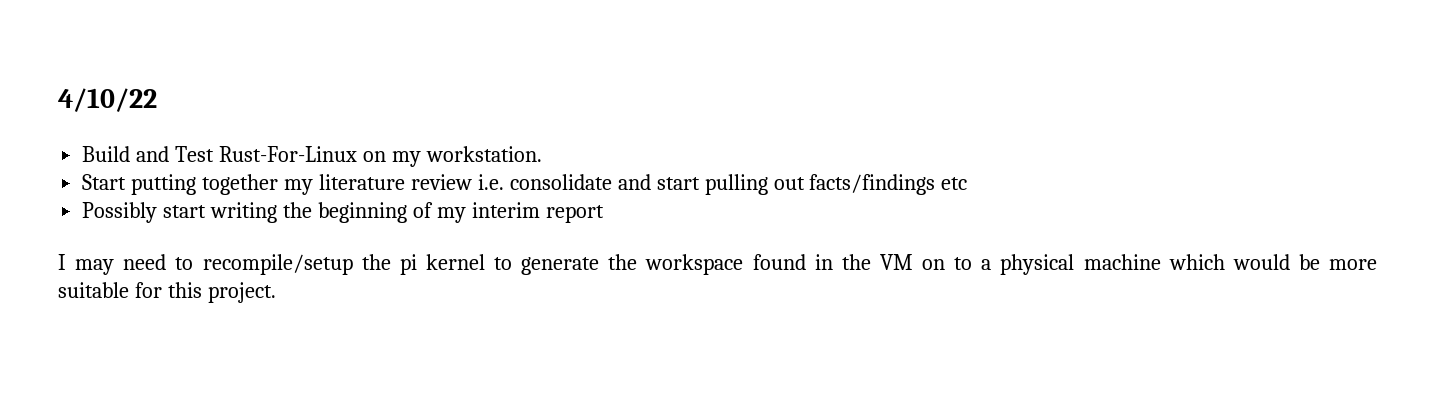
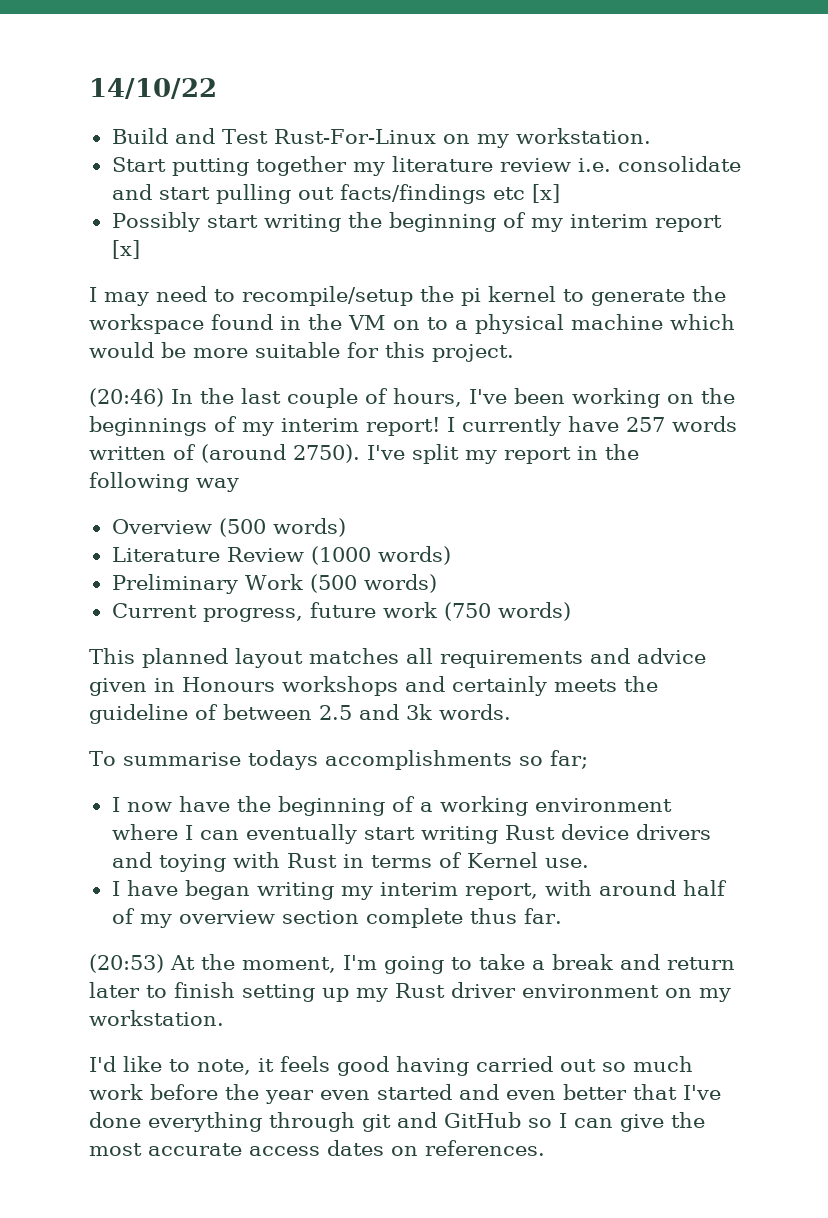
[58,88,157,112] 4/10/22 -> [89,78,217,99] 14/10/22
(968, 183) none -> [531,184,560,203] [x]
(604, 214) none -> [111,240,140,259] [x]
(276, 292) none -> [89,388,735,408] [89,416,737,436] [89,444,639,464] [89,472,239,492] [111,518,346,537] [111,546,451,565] [111,574,437,594] [111,602,571,622] [89,648,706,668] [89,676,658,696] [89,704,511,724] [89,750,588,770] [111,796,672,816] [111,824,711,844] [111,852,589,872] [111,880,727,900] [111,908,562,928] [89,954,735,974] [89,982,731,1002] [89,1010,224,1026] [89,1056,693,1076] [89,1084,721,1104] [89,1112,705,1132] [89,1140,545,1156] // (20:46) In the last couple of hours, I've been working on the beginnings of my interim report! I currently have 257 words written of (around 2750). I've split my report in the following way // Overview (500 words) // Literature Review (1000 words) // Preliminary Work (500 words) // Current progress, future work (750 words) // This planned layout matches all requirements and advice given in Honours workshops and certainly meets the guideline of between 2.5 and 3k words. // To summarise todays accomplishments so far; // I now have the beginning of a working environment where I can eventually start writing Rust device drivers and toying with Rust in terms of Kernel use. // I have began writing my interim report, with around half of my overview section complete thus far. // (20:53) At the moment, I'm going to take a break and return later to finish setting up my Rust driver environment on my workstation. // I'd like to note, it feels good having carried out so much work before the year even started and even better that I've done everything through git and GitHub so I can give the most accurate access dates on references.

